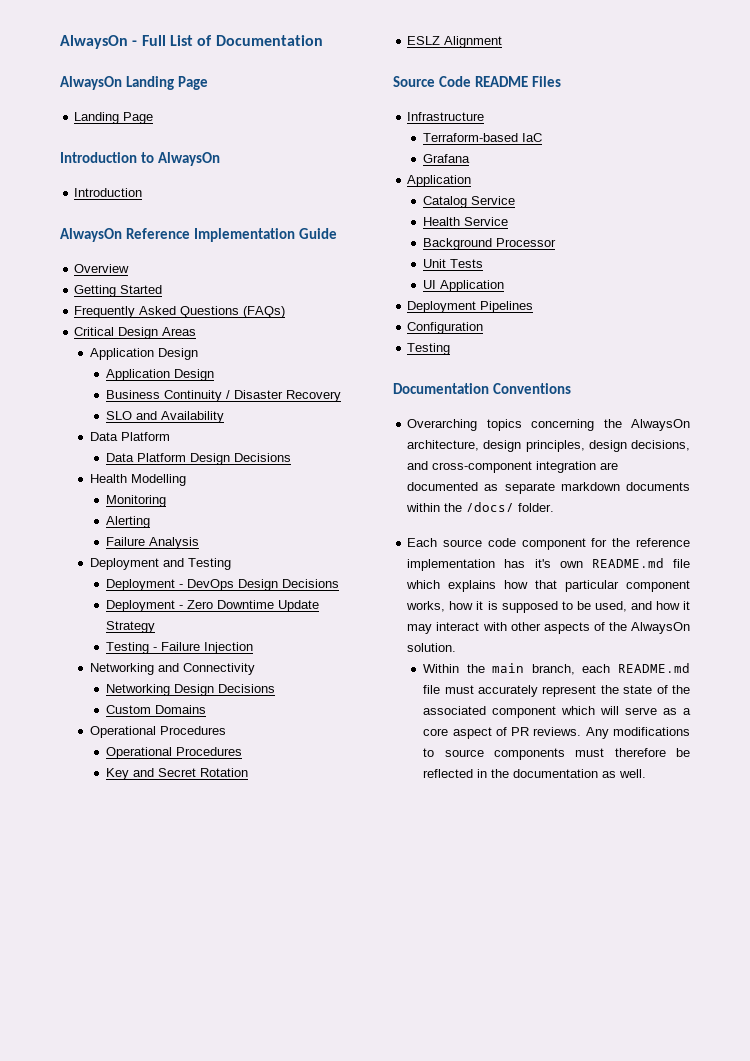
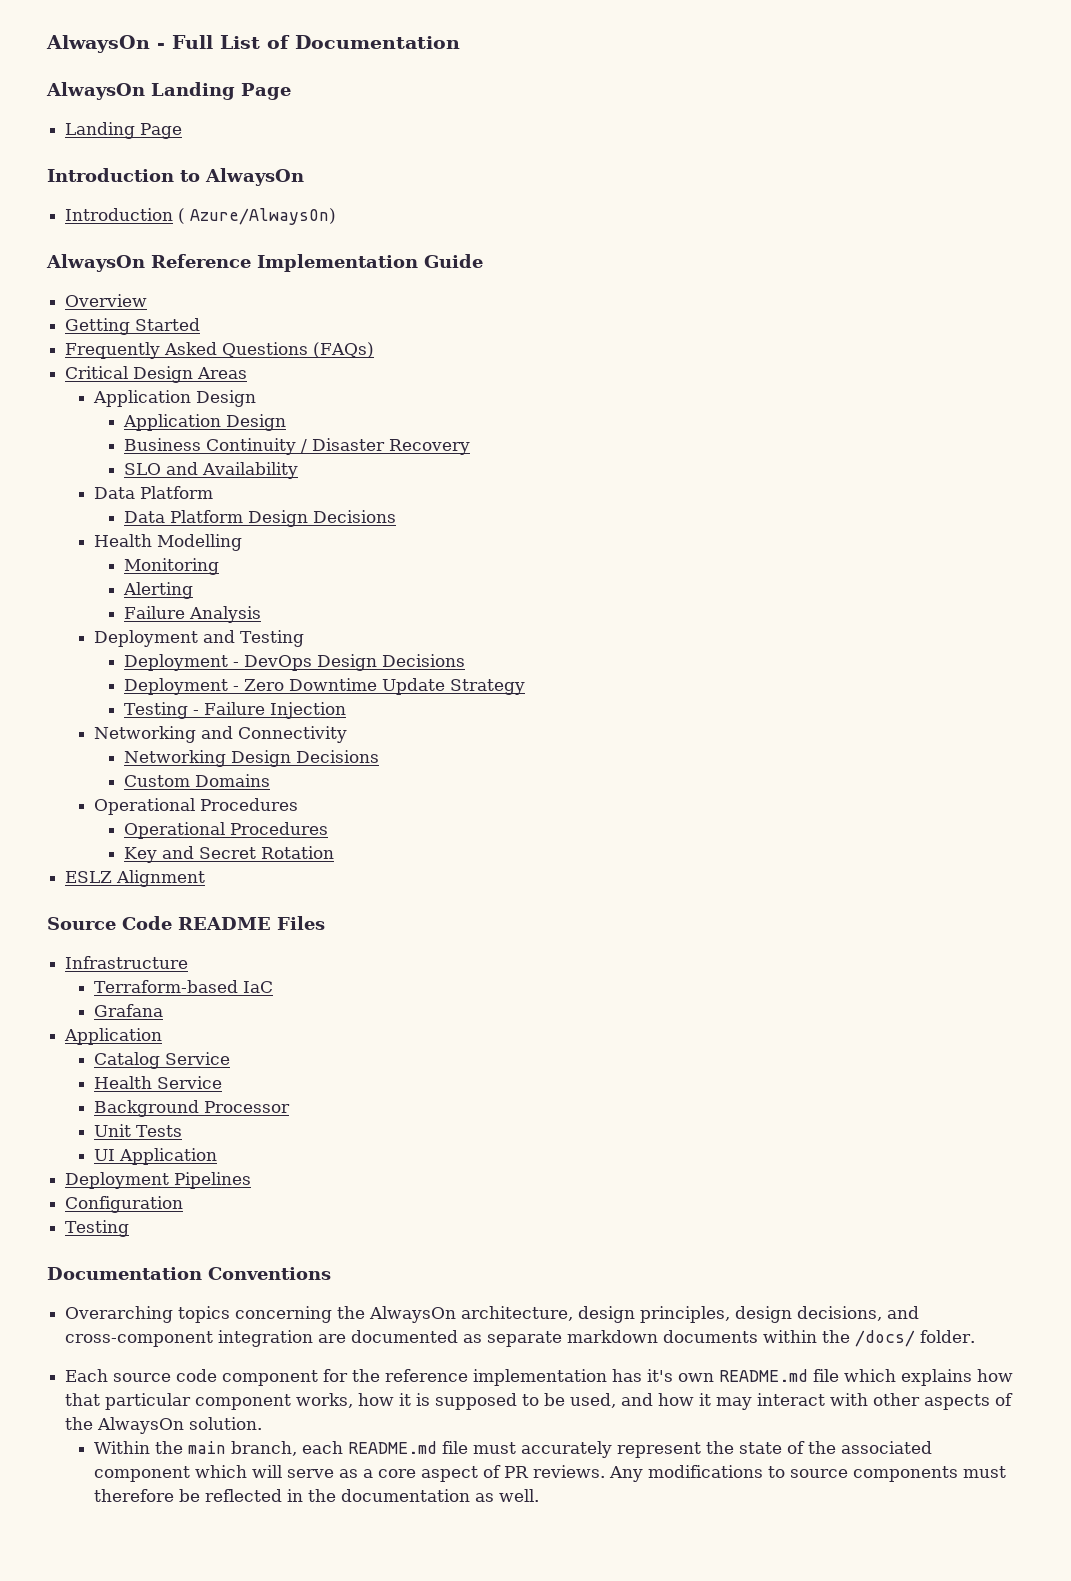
(143, 192) none -> [178,208,337,225] ( Azure/AlwaysOn)

